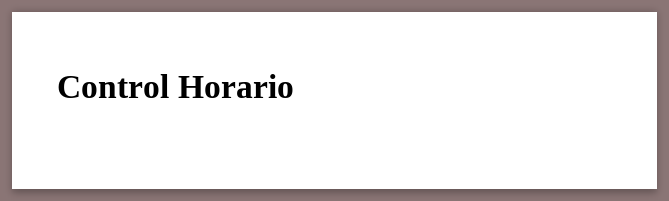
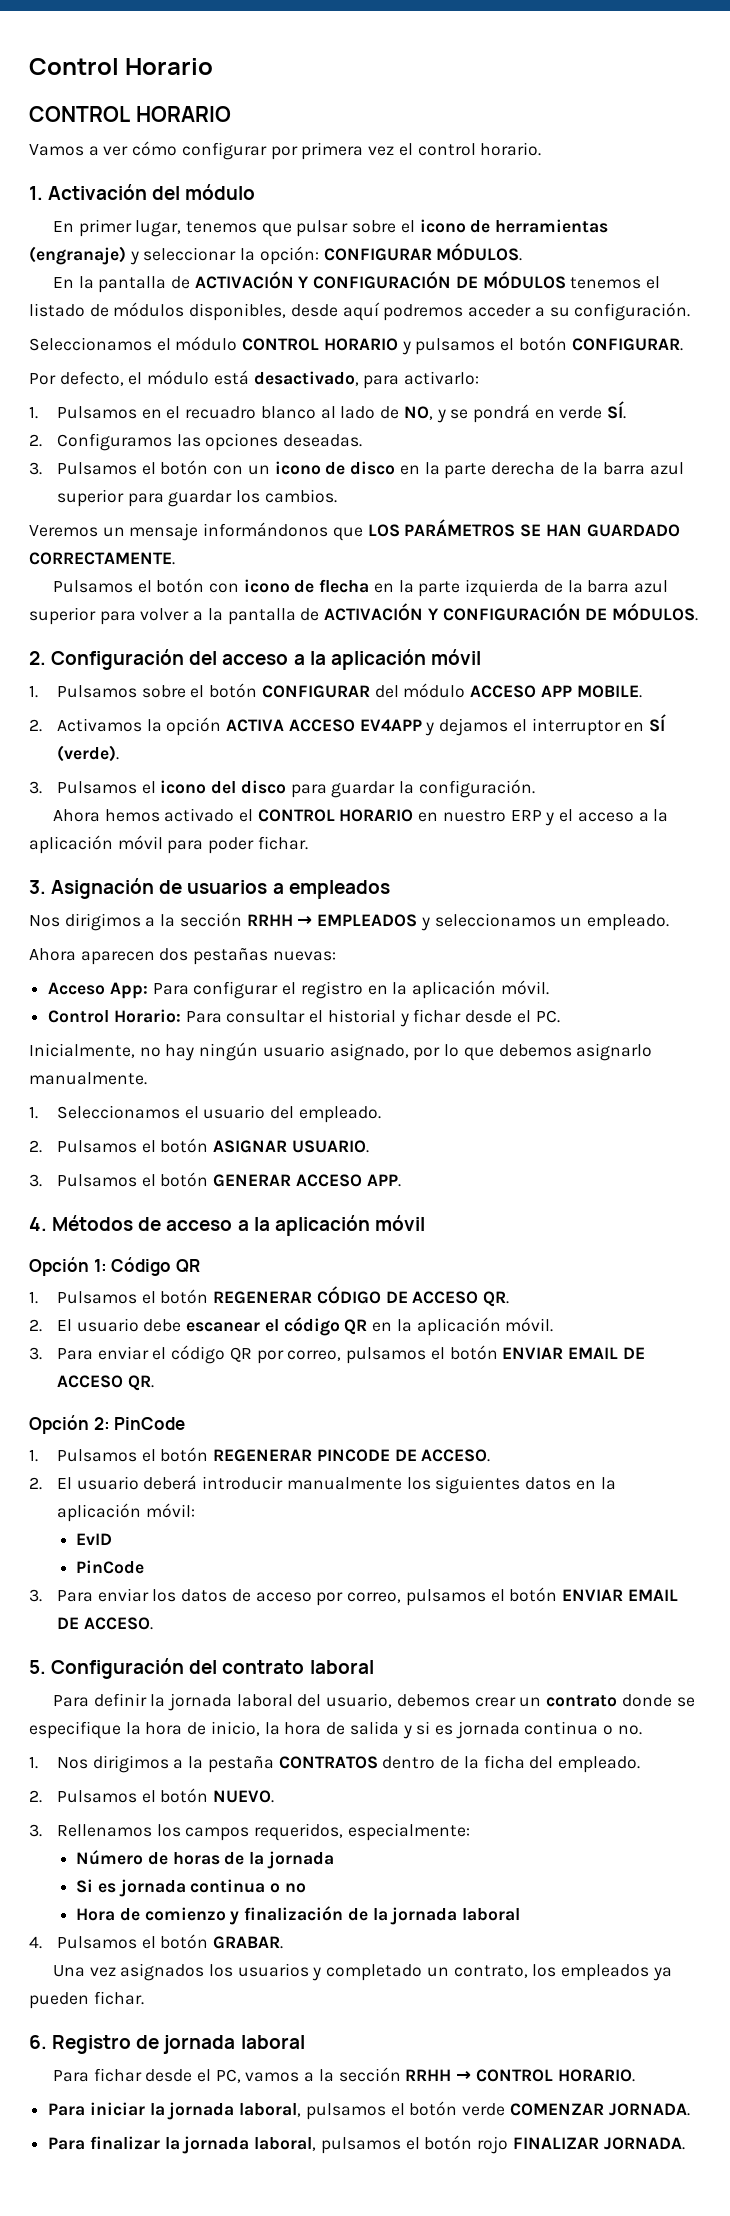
(295, 86) none -> [29,106,231,122] [29,141,542,160] [29,184,256,200] [52,219,609,237] [29,243,523,265] [52,271,661,293] [29,302,691,321] [29,336,683,355] [29,370,480,389] [29,401,627,423] [29,433,363,451] [29,460,684,479] [57,489,337,507] [29,519,680,541] [29,552,175,565] [52,578,668,597] [29,603,698,625] [29,649,481,670] [29,683,642,698] [29,714,667,736] [57,745,120,762] [29,779,535,798] [52,808,669,826] [29,835,308,854] [29,878,390,899] [29,912,669,931] [29,948,336,965] [48,980,549,999] [48,1009,560,1027] [29,1042,653,1061] [29,1072,147,1085] [29,1105,381,1123] [29,1138,369,1153] [29,1172,401,1187] [29,1215,425,1236] [29,1257,200,1276] [29,1286,510,1307] [29,1317,554,1336] [29,1345,645,1364] [57,1375,154,1391] [29,1415,186,1434] [29,1447,491,1462] [29,1475,616,1494] [57,1503,195,1522] [76,1533,113,1545] [76,1560,145,1574] [29,1587,678,1606] [57,1617,153,1630] [29,1658,374,1679] [52,1693,695,1711] [29,1721,642,1739] [29,1755,641,1773] [29,1788,275,1803] [29,1823,470,1841] [76,1850,334,1869] [76,1879,306,1897] [76,1906,521,1925] [29,1934,284,1949] [52,1963,672,1981] [29,1991,144,2009] [29,2035,305,2054] [52,2067,635,2083] [48,2101,690,2120] [48,2135,685,2154] // CONTROL HORARIO // Vamos a ver cómo configurar por primera vez el control horario. // 1. Activación del módulo // En primer lugar, tenemos que pulsar sobre el icono de herramientas (engranaje) y seleccionar la opción: CONFIGURAR MÓDULOS. // En la pantalla de ACTIVACIÓN Y CONFIGURACIÓN DE MÓDULOS tenemos el listado de módulos disponibles, desde aquí podremos acceder a su configuración. // Seleccionamos el módulo CONTROL HORARIO y pulsamos el botón CONFIGURAR. // Por defecto, el módulo está desactivado, para activarlo: // 1. Pulsamos en el recuadro blanco al lado de NO, y se pondrá en verde SÍ. // 2. Configuramos las opciones deseadas. // 3. Pulsamos el botón con un icono de disco en la parte derecha de la barra azul superior para guardar los cambios. // Veremos un mensaje informándonos que LOS PARÁMETROS SE HAN GUARDADO CORRECTAMENTE. // Pulsamos el botón con icono de flecha en la parte izquierda de la barra azul superior para volver a la pantalla de ACTIVACIÓN Y CONFIGURACIÓN DE MÓDULOS. // 2. Configuración del acceso a la aplicación móvil // 1. Pulsamos sobre el botón CONFIGURAR del módulo ACCESO APP MOBILE. // 2. Activamos la opción ACTIVA ACCESO EV4APP y dejamos el interruptor en SÍ (verde). // 3. Pulsamos el icono del disco para guardar la configuración. // Ahora hemos activado el CONTROL HORARIO en nuestro ERP y el acceso a la aplicación móvil para poder fichar. // 3. Asignación de usuarios a empleados // Nos dirigimos a la sección RRHH → EMPLEADOS y seleccionamos un empleado. // Ahora aparecen dos pestañas nuevas: // Acceso App: Para configurar el registro en la aplicación móvil. // Control Horario: Para consultar el historial y fichar desde el PC. // Inicialmente, no hay ningún usuario asignado, por lo que debemos asignarlo manualmente. // 1. Seleccionamos el usuario del empleado. // 2. Pulsamos el botón ASIGNAR USUARIO. // 3. Pulsamos el botón GENERAR ACCESO APP. // 4. Métodos de acceso a la aplicación móvil // Opción 1: Código QR // 1. Pulsamos el botón REGENERAR CÓDIGO DE ACCESO QR. // 2. El usuario debe escanear el código QR en la aplicación móvil. // 3. Para enviar el código QR por correo, pulsamos el botón ENVIAR EMAIL DE ACCESO QR. // Opción 2: PinCode // 1. Pulsamos el botón REGENERAR PINCODE DE ACCESO. // 2. El usuario deberá introducir manualmente los siguientes datos en la aplicación móvil: // EvID // PinCode // 3. Para enviar los datos de acceso por correo, pulsamos el botón ENVIAR EMAIL DE ACCESO. // 5. Configuración del contrato laboral // Para definir la jornada laboral del usuario, debemos crear un contrato donde se especifique la hora de inicio, la hora de salida y si es jornada continua o no. // 1. Nos dirigimos a la pestaña CONTRATOS dentro de la ficha del empleado. // 2. Pulsamos el botón NUEVO. // 3. Rellenamos los campos requeridos, especialmente: // Número de horas de la jornada // Si es jornada continua o no // Hora de comienzo y finalización de la jornada laboral // 4. Pulsamos el botón GRABAR. // Una vez asignados los usuarios y completado un contrato, los empleados ya pueden fichar. // 6. Registro de jornada laboral // Para fichar desde el PC, vamos a la sección RRHH → CONTROL HORARIO. // Para iniciar la jornada laboral, pulsamos el botón verde COMENZAR JORNADA. // Para finalizar la jornada laboral, pulsamos el botón rojo FINALIZAR JORNADA.

